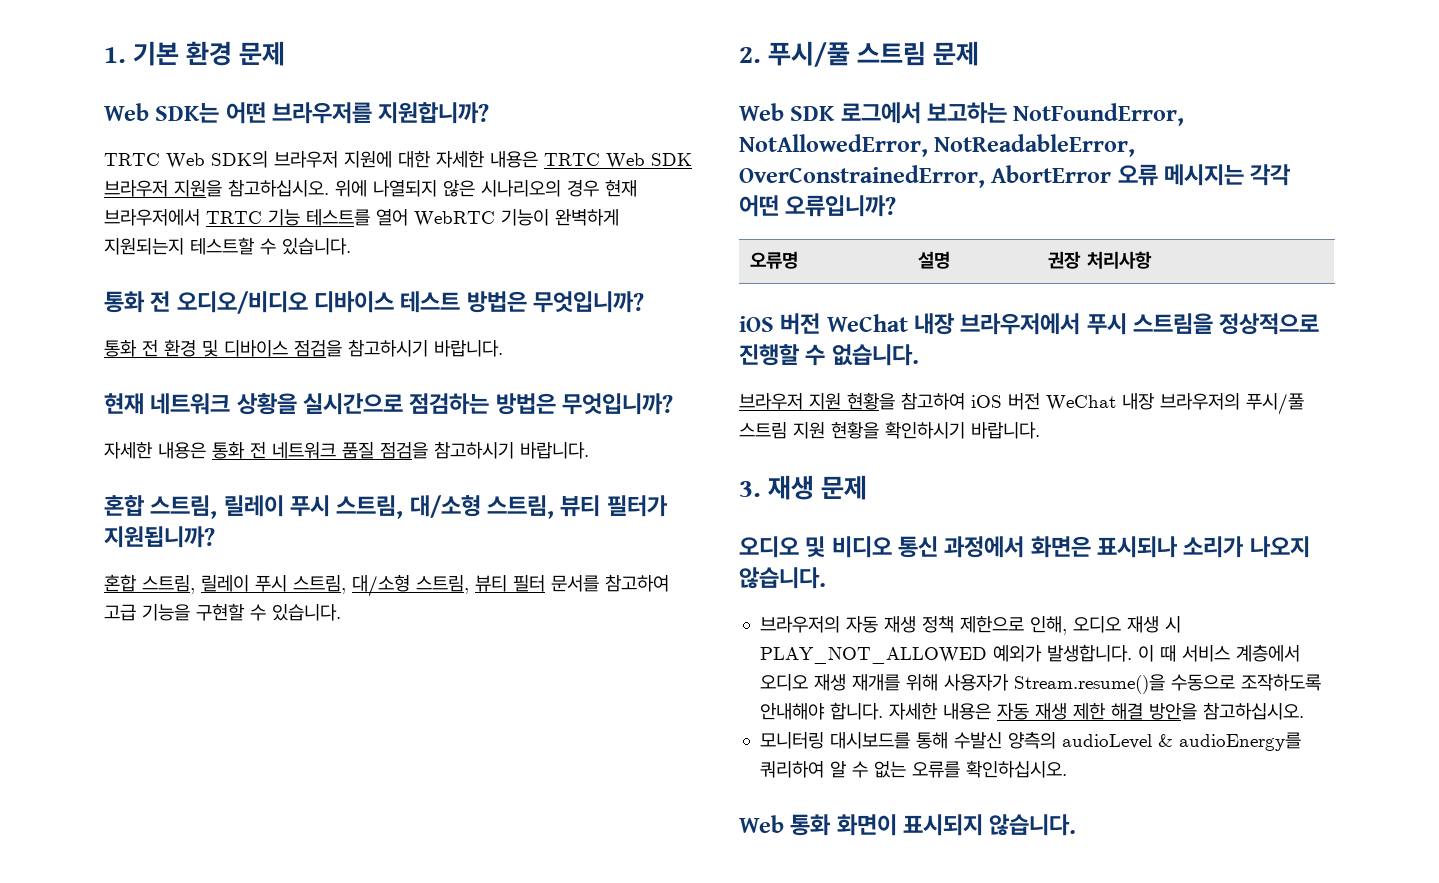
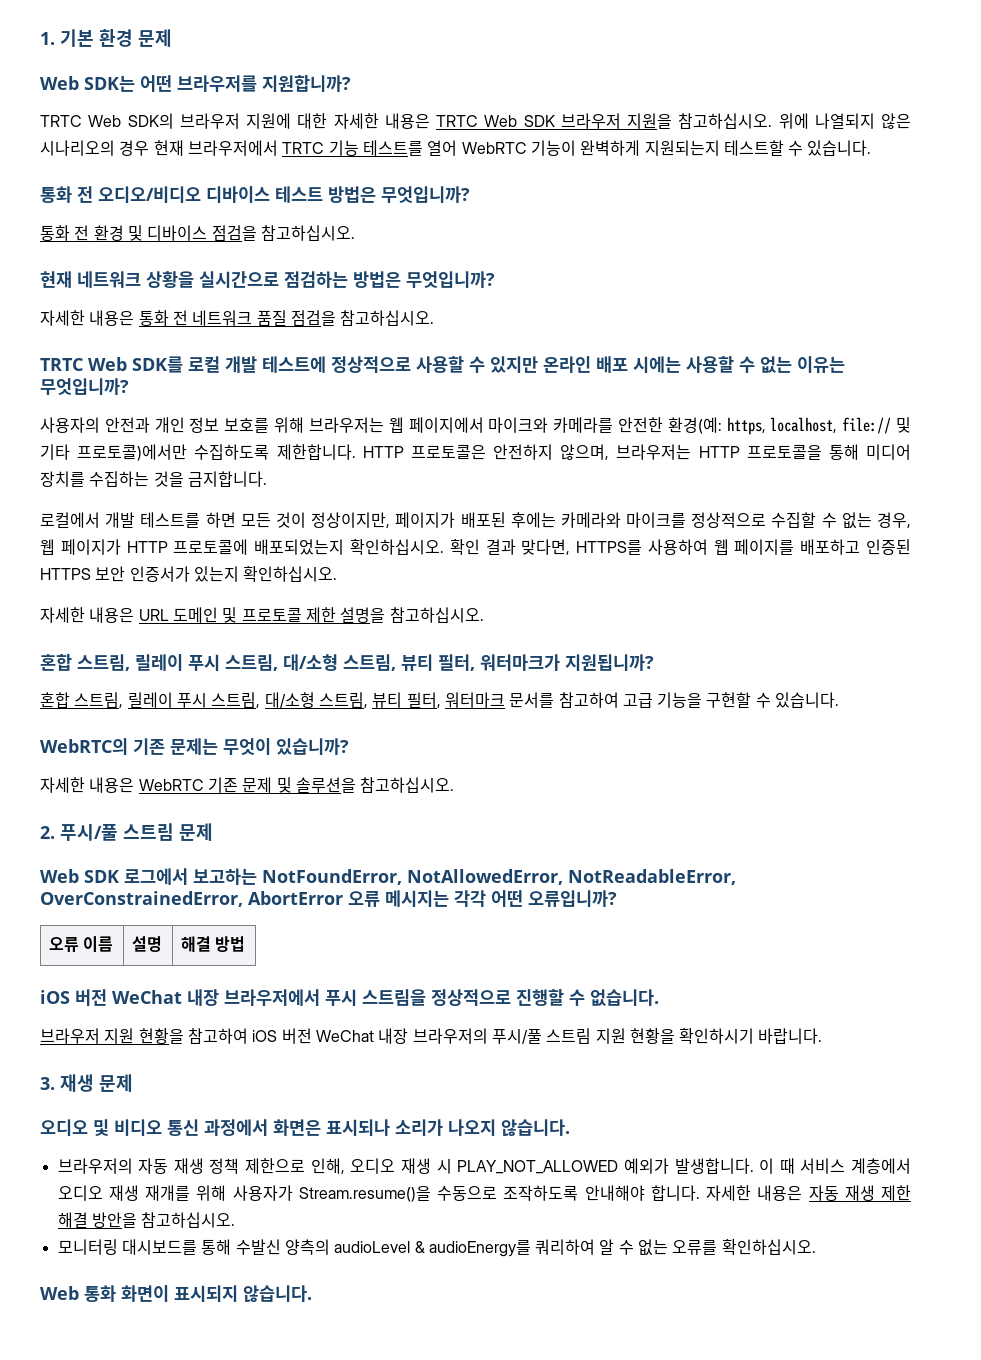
[348,339,503,357] 참고하시기 바랍니다. -> [260,225,355,241] 참고하십시오.
[434,441,589,459] [104,495,668,519] 참고하시기 바랍니다. // 혼합 스트림, 릴레이 푸시 스트림, 대/소형 스트림, 뷰티 필터가 -> [340,310,435,326] [40,356,845,373] [40,378,129,395] [40,417,911,435] [40,444,911,461] [40,471,267,487] [40,512,911,529] [40,539,912,555] [40,566,338,582] [40,607,484,623] [40,653,560,671] 참고하십시오. // TRTC Web SDK를 로컬 개발 테스트에 정상적으로 사용할 수 있지만 온라인 배포 시에는 사용할 수 없는 이유는 무엇입니까? // 사용자의 안전과 개인 정보 보호를 위해 브라우저는 웹 페이지에서 마이크와 카메라를 안전한 환경(예: https, localhost, file:// 및 기타 프로토콜)에서만 수집하도록 제한합니다. HTTP 프로토콜은 안전하지 않으며, 브라우저는 HTTP 프로토콜을 통해 미디어 장치를 수집하는 것을 금지합니다. // 로컬에서 개발 테스트를 하면 모든 것이 정상이지만, 페이지가 배포된 후에는 카메라와 마이크를 정상적으로 수집할 수 없는 경우, 웹 페이지가 HTTP 프로토콜에 배포되었는지 확인하십시오. 확인 결과 맞다면, HTTPS를 사용하여 웹 페이지를 배포하고 인증된 HTTPS 보안 인증서가 있는지 확인하십시오. // 자세한 내용은 URL 도메인 및 프로토콜 제한 설명을 참고하십시오. // 혼합 스트림, 릴레이 푸시 스트림, 대/소형 스트림, 뷰티 필터, 워터마크가
[513,575,545,592] 필터 -> [406,692,505,708] 필터, 워터마크
(341, 612) none -> [40,738,349,756] [40,777,455,793] // WebRTC의 기존 문제는 무엇이 있습니까? // 자세한 내용은 WebRTC 기존 문제 및 솔루션을 참고하십시오.
[750,251,799,269] 오류명 -> [48,936,113,953] 오류 이름
[1048,251,1153,269] 권장 처리사항 -> [180,936,245,952] 해결 방법

